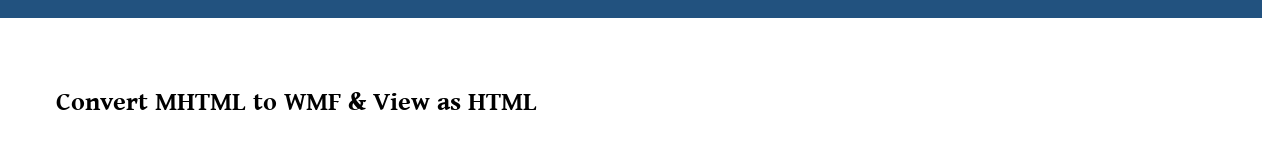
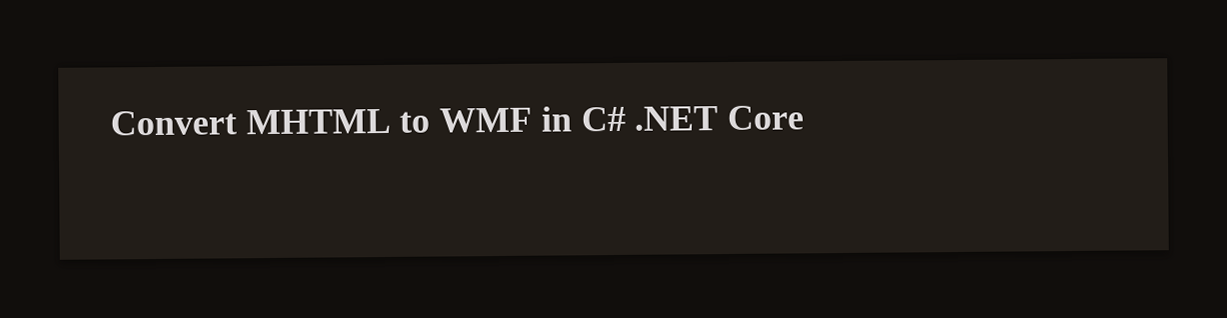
[348,92,537,110] & View as HTML -> [540,105,805,132] in C# .NET Core

